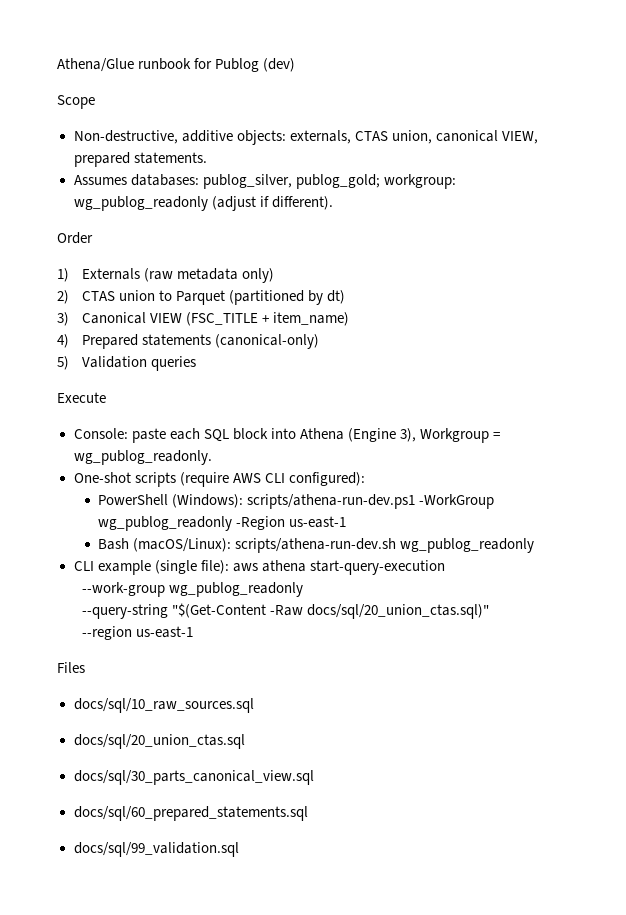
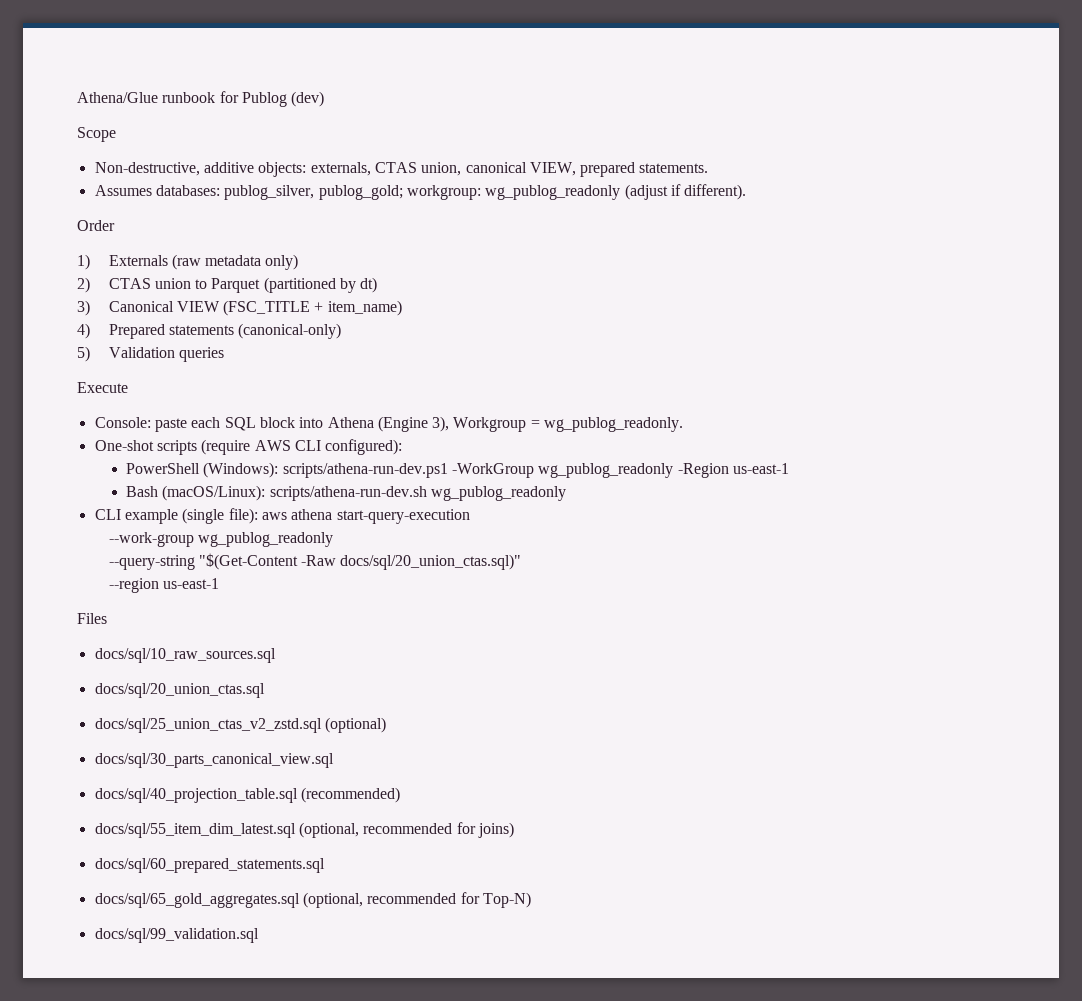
(245, 741) none -> [94,717,386,733] // docs/sql/25_union_ctas_v2_zstd.sql (optional)
[73,806,308,821] docs/sql/60_prepared_statements.sql -> [94,787,400,803] [94,822,514,838] [94,858,325,873] [94,892,531,908] docs/sql/40_projection_table.sql (recommended) // docs/sql/55_item_dim_latest.sql (optional, recommended for joins) // docs/sql/60_prepared_statements.sql // docs/sql/65_gold_aggregates.sql (optional, recommended for Top-N)

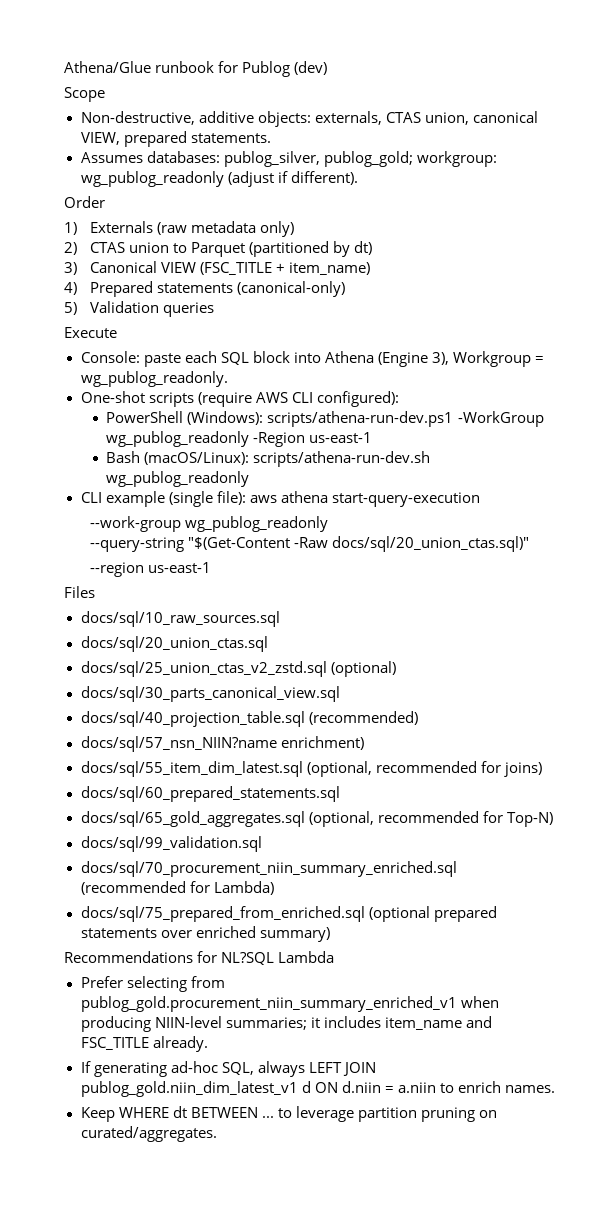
(400, 795) none -> [80,736,364,752] // docs/sql/57_nsn_NIIN?name enrichment)
(259, 935) none -> [80,861,457,877] [80,881,274,895] [80,906,497,922] [80,926,330,942] [64,951,335,965] [80,976,225,992] [80,996,499,1012] [80,1016,492,1032] [80,1036,208,1052] [80,1061,376,1077] [80,1081,555,1097] [80,1106,497,1122] [80,1126,217,1142] // docs/sql/70_procurement_niin_summary_enriched.sql (recommended for Lambda) // docs/sql/75_prepared_from_enriched.sql (optional prepared statements over enriched summary) // Recommendations for NL?SQL Lambda // Prefer selecting from publog_gold.procurement_niin_summary_enriched_v1 when producing NIIN-level summaries; it includes item_name and FSC_TITLE already. // If generating ad-hoc SQL, always LEFT JOIN publog_gold.niin_dim_latest_v1 d ON d.niin = a.niin to enrich names. // Keep WHERE dt BETWEEN ... to leverage partition pruning on curated/aggregates.

